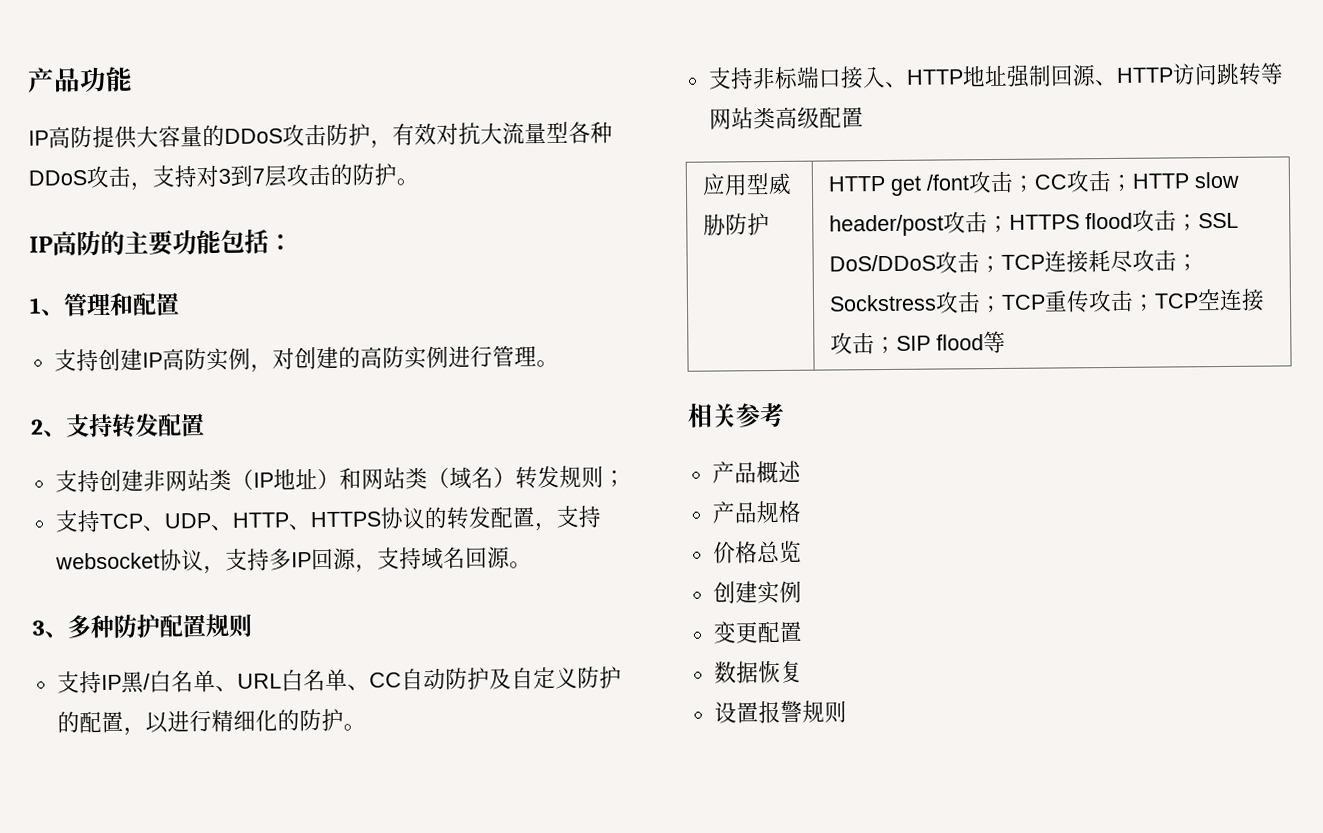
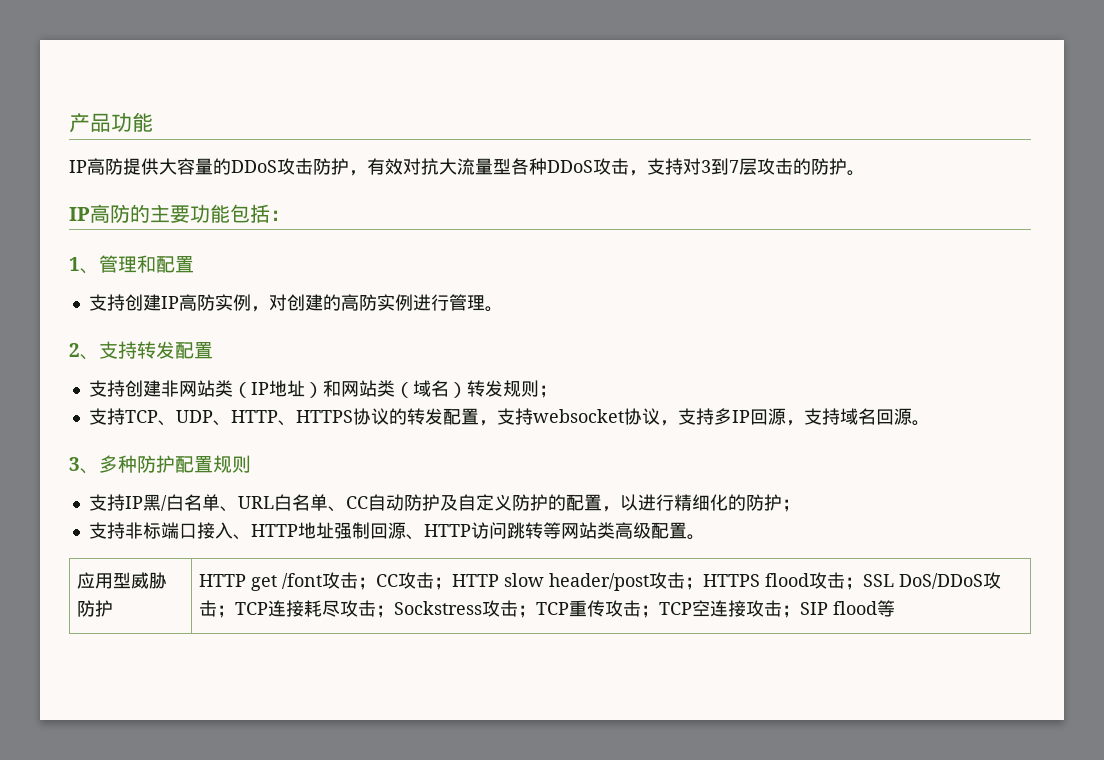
[342,723,366,731] 。 -> [781,499,800,512] ；
(864, 117) none -> [686,534,705,540] 。
[687,402,785,428] [711,460,801,484] [711,500,801,524] [712,540,802,564] [712,580,802,605] [712,620,803,644] [713,660,803,684] [713,700,847,724] // 相关参考 // 产品概述 // 产品规格 // 价格总览 // 创建实例 // 变更配置 // 数据恢复 // 设置报警规则 -> (896, 608) none

